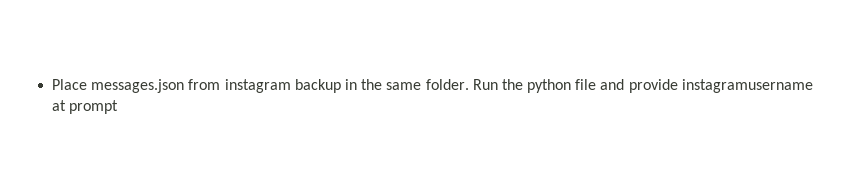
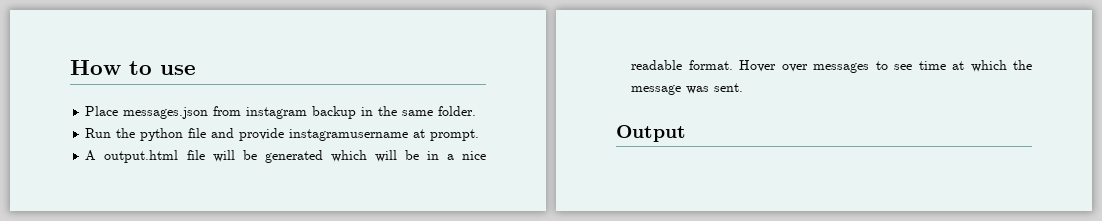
(52, 84) none -> [70,60,196,75] How to use //
(469, 84) none -> (477, 111) //
[69,100,119,114] prompt -> [430,129,480,141] [85,150,487,163] [631,60,1032,73] [631,83,744,95] [616,125,686,142] prompt. // A output.html file will be generated which will be in a nice readable format. Hover over messages to see time at which the message was sent. // Output

